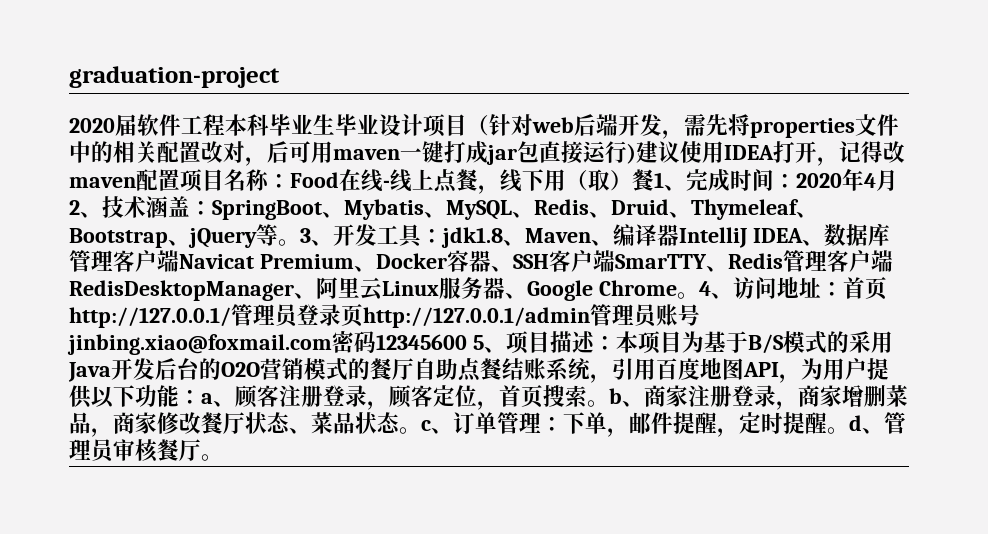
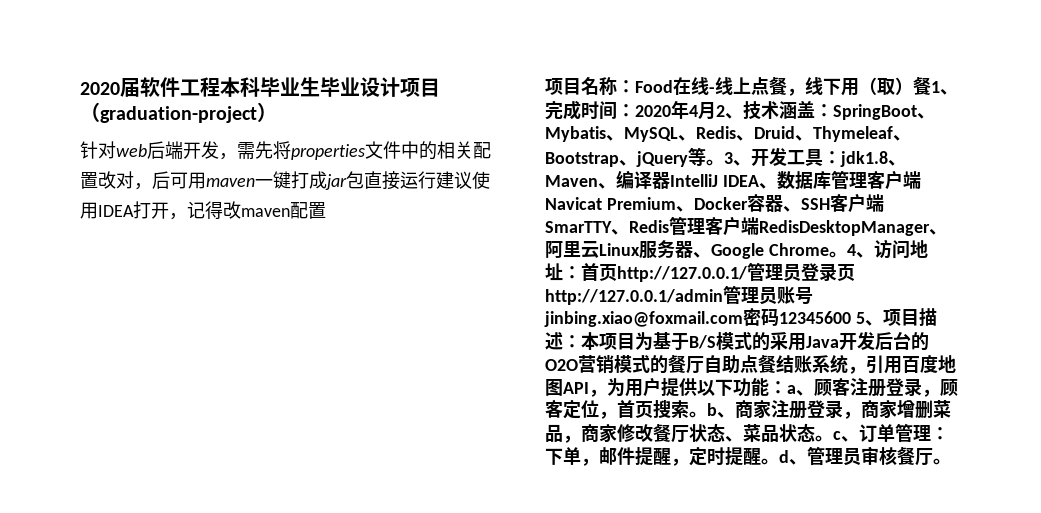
[69,66,280,88] graduation-project // -> (80, 88) none
(489, 125) none -> [100,102,277,123] graduation-project） //
[627,143,636,164] ) -> (436, 180) none
(180, 180) none -> (326, 210) //

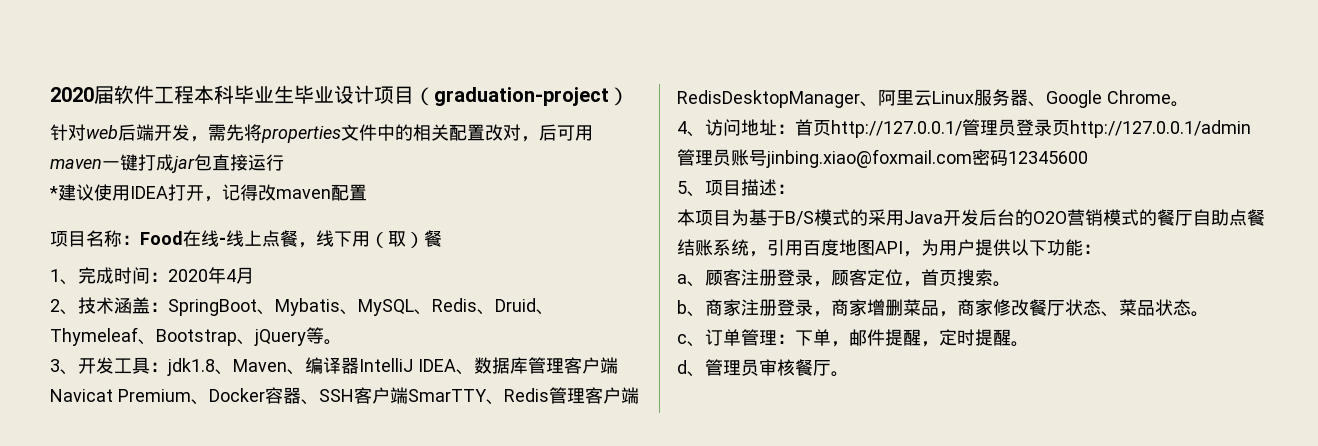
(436, 180) none -> [49,186,58,199] // *
(931, 86) none -> (442, 238) //
(716, 111) none -> (254, 275) //
(724, 162) none -> (342, 342) //
(847, 254) none -> (1189, 104) //
(851, 317) none -> (1088, 157) //
(581, 341) none -> (795, 189) //
(787, 387) none -> (1101, 249) //
(707, 414) none -> (1011, 284) //
(833, 438) none -> (1209, 314) //
(779, 461) none -> (1029, 344) //

